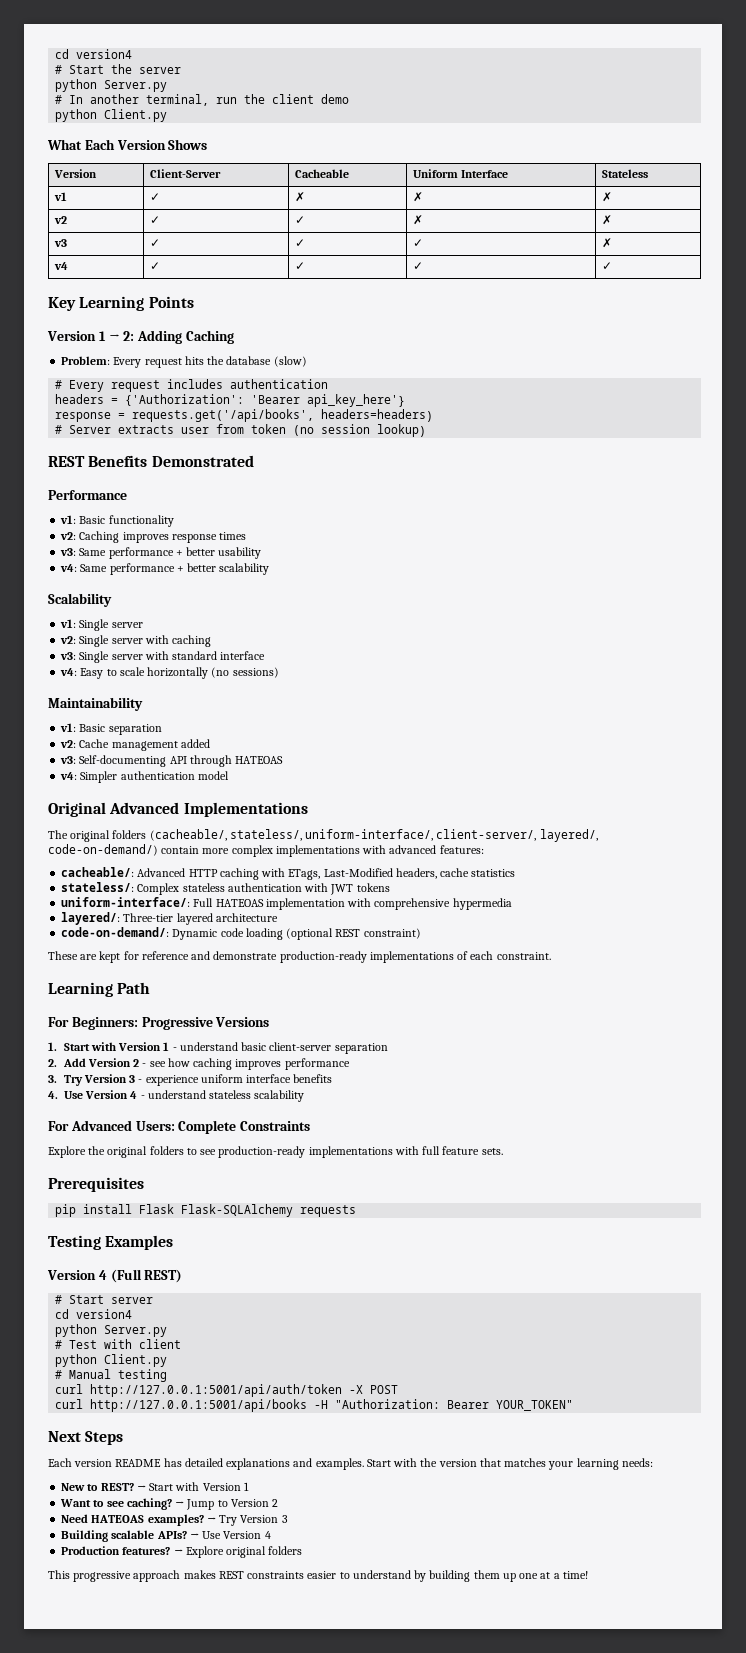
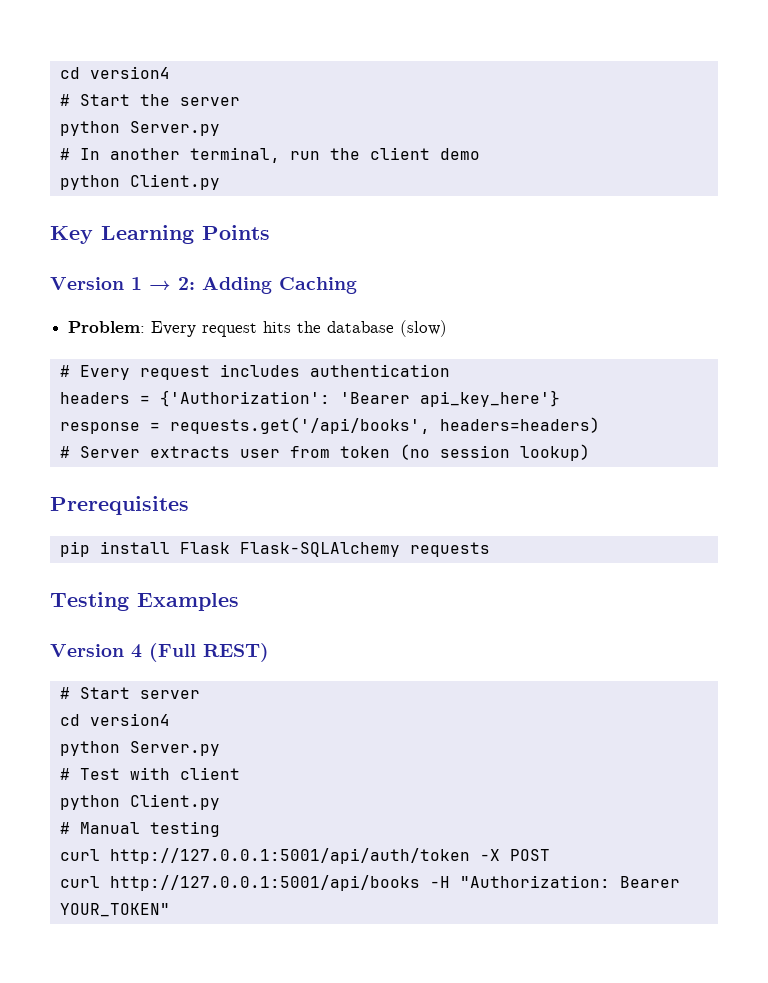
[47,139,208,150] [54,169,98,178] [150,169,222,178] [295,169,350,178] [413,169,509,178] [602,169,649,178] [54,192,68,201] [150,193,161,201] [295,192,306,202] [413,192,424,202] [602,192,613,202] [54,216,68,224] [150,216,161,224] [295,216,306,224] [413,215,424,225] [602,215,613,225] [54,239,68,247] [150,239,161,247] [295,239,306,247] [413,239,424,247] [602,238,613,248] [54,262,69,270] [150,262,161,270] [295,262,306,270] [413,262,424,270] [602,262,613,270] // What Each Version Shows // Version | Client-Server | Cacheable | Uniform Interface | Stateless // v1 | ✓ | ✗ | ✗ | ✗ // v2 | ✓ | ✓ | ✗ | ✗ // v3 | ✓ | ✓ | ✓ | ✗ // v4 | ✓ | ✓ | ✓ | ✓ -> (220, 182) none
[48,455,254,467] [48,490,127,500] [60,515,174,527] [60,531,247,543] [60,547,262,559] [60,563,270,575] [48,593,112,607] [60,619,143,631] [60,635,212,647] [60,651,266,663] [60,667,279,679] [48,697,143,711] [60,723,162,735] [60,739,210,751] [60,755,284,767] [60,771,229,783] [48,802,308,817] [48,829,598,842] [48,844,484,857] [61,867,516,880] [61,882,390,895] [61,897,512,910] [61,912,278,925] [61,927,421,940] [48,951,551,963] [48,982,151,997] [48,1017,270,1030] [48,1042,388,1054] [48,1058,350,1070] [48,1074,333,1086] [48,1090,305,1102] [48,1120,311,1134] [48,1146,503,1158] // REST Benefits Demonstrated // Performance // v1: Basic functionality // v2: Caching improves response times // v3: Same performance + better usability // v4: Same performance + better scalability // Scalability // v1: Single server // v2: Single server with caching // v3: Single server with standard interface // v4: Easy to scale horizontally (no sessions) // Maintainability // v1: Basic separation // v2: Cache management added // v3: Self-documenting API through HATEOAS // v4: Simpler authentication model // Original Advanced Implementations // The original folders (cacheable/, stateless/, uniform-interface/, client-server/, layered/, code-on-demand/) contain more complex implementations with advanced features: // cacheable/: Advanced HTTP caching with ETags, Last-Modified headers, cache statistics // stateless/: Complex stateless authentication with JWT tokens // uniform-interface/: Full HATEOAS implementation with comprehensive hypermedia // layered/: Three-tier layered architecture // code-on-demand/: Dynamic code loading (optional REST constraint) // These are kept for reference and demonstrate production-ready implementations of each constraint. // Learning Path // For Beginners: Progressive Versions // 1. Start with Version 1 - understand basic client-server separation // 2. Add Version 2 - see how caching improves performance // 3. Try Version 3 - experience uniform interface benefits // 4. Use Version 4 - understand stateless scalability // For Advanced Users: Complete Constraints // Explore the original folders to see production-ready implementations with full feature sets. -> (590, 452) none
[48,1431,124,1445] [48,1458,653,1470] [61,1482,249,1491] [60,1498,279,1510] [61,1514,288,1526] [61,1530,271,1542] [61,1546,303,1558] [48,1570,588,1582] // Next Steps // Each version README has detailed explanations and examples. Start with the version that matches your learning needs: // New to REST? → Start with Version 1 // Want to see caching? → Jump to Version 2 // Need HATEOAS examples? → Try Version 3 // Building scalable APIs? → Use Version 4 // Production features? → Explore original folders // This progressive approach makes REST constraints easier to understand by building them up one at a time! -> (170, 910) none

